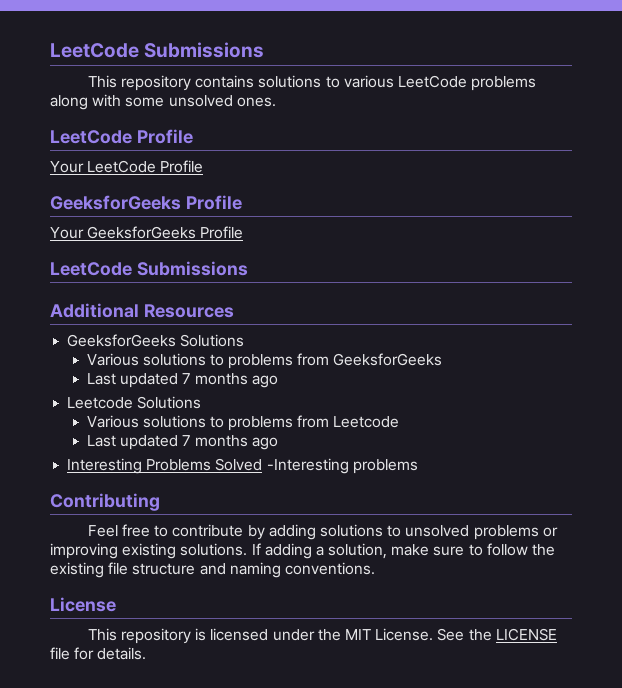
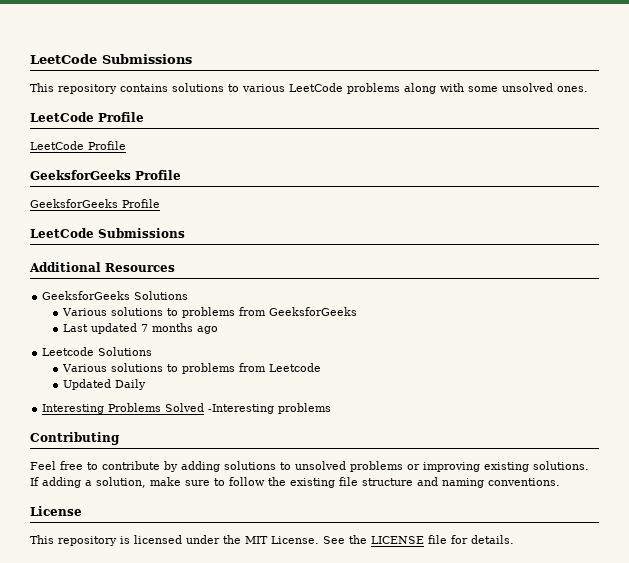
[50,161,84,173] Your -> (144, 117) none
[50,227,84,239] Your -> (181, 175) none
[86,435,279,450] Last updated 7 months ago -> [62,379,146,390] Updated Daily

